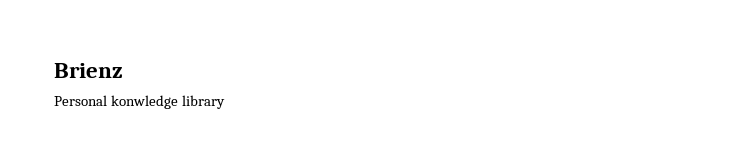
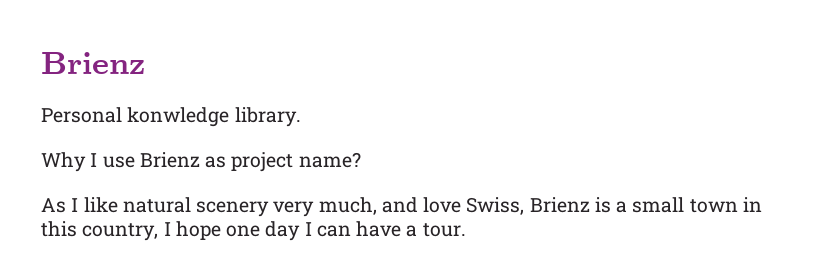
[181,95,225,109] library -> [234,107,301,127] [41,152,361,172] [41,197,762,217] [41,221,466,241] library. // Why I use Brienz as project name? // As I like natural scenery very much, and love Swiss, Brienz is a small town in this country, I hope one day I can have a tour.

